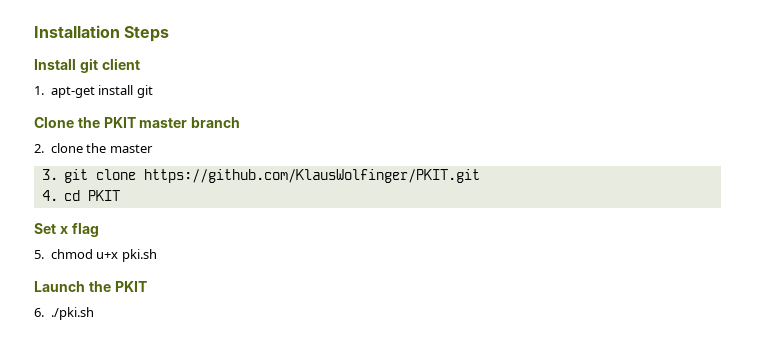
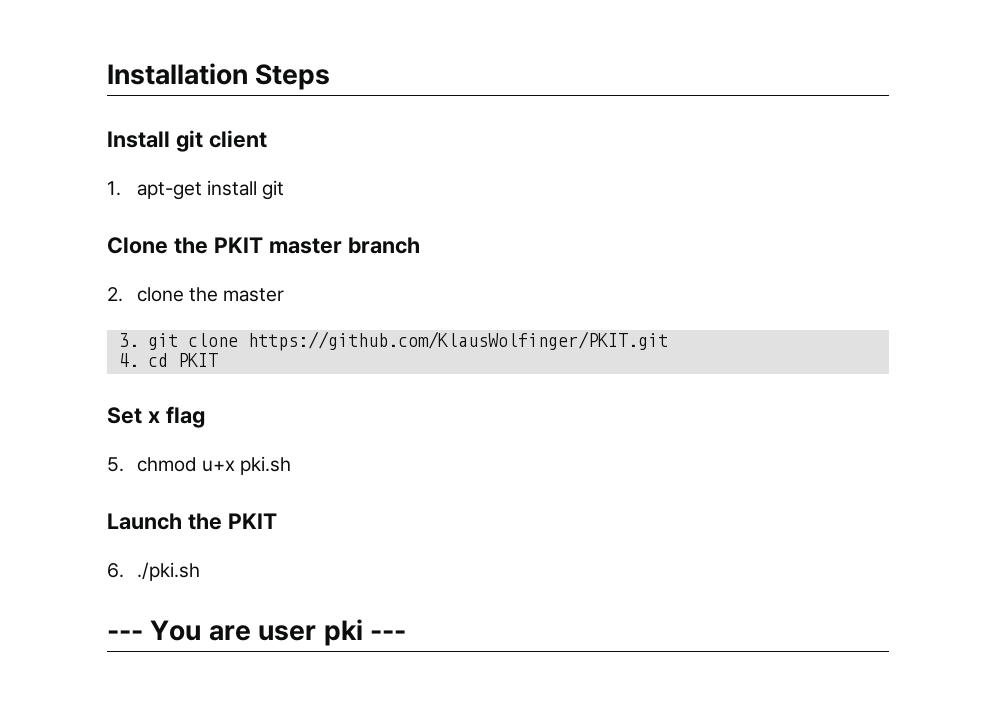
(94, 313) none -> [107,619,407,646] // --- You are user pki ---

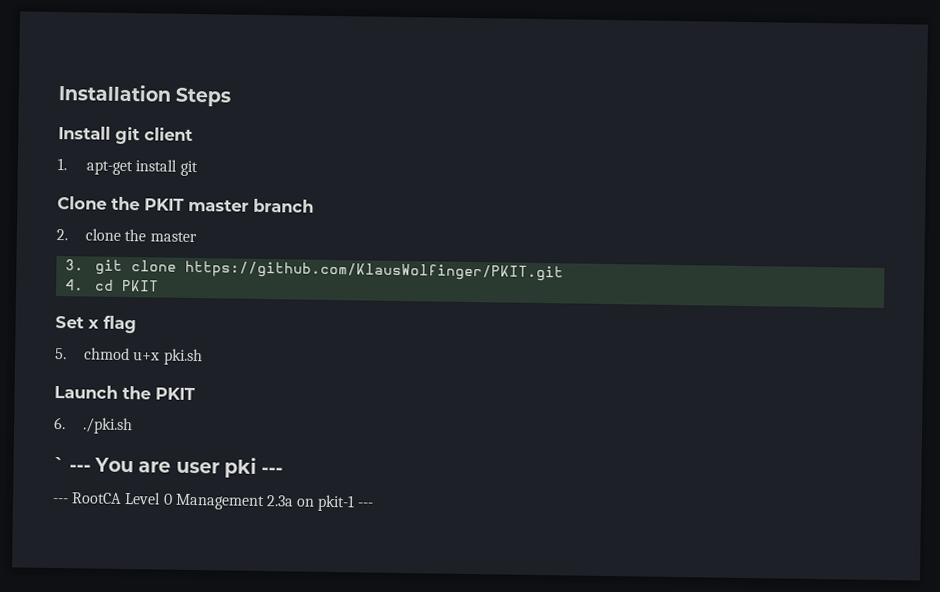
(200, 571) none -> [53,456,65,472] `
(407, 635) none -> [52,492,374,512] // --- RootCA Level 0 Management 2.3a on pkit-1 ---

